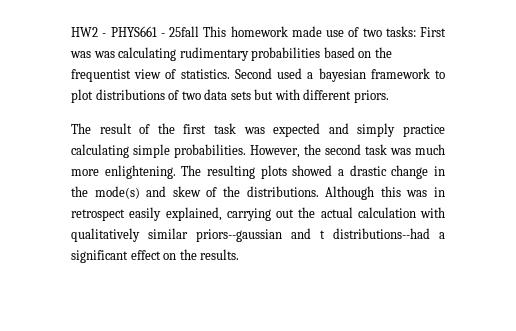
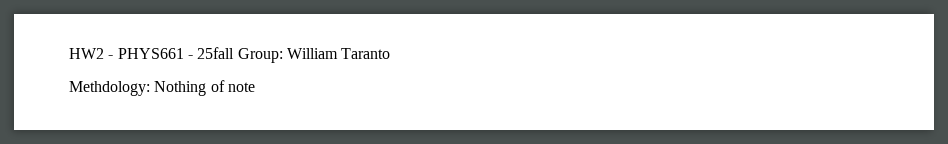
[203,26,446,37] [70,47,392,61] [71,68,446,82] [71,89,389,103] [71,123,445,137] [71,144,445,158] [71,165,446,179] [71,186,445,200] [71,207,445,221] [71,228,445,242] [71,249,240,263] This homework made use of two tasks: First was was calculating rudimentary probabilities based on the frequentist view of statistics. Second used a bayesian framework to plot distributions of two data sets but with different priors. // The result of the first task was expected and simply practice calculating simple probabilities. However, the second task was much more enlightening. The resulting plots showed a drastic change in the mode(s) and skew of the distributions. Although this was in retrospect easily explained, carrying out the actual calculation with qualitatively similar priors--gaussian and t distributions--had a significant effect on the results. -> [237,48,391,63] [69,80,255,96] Group: William Taranto // Methdology: Nothing of note

